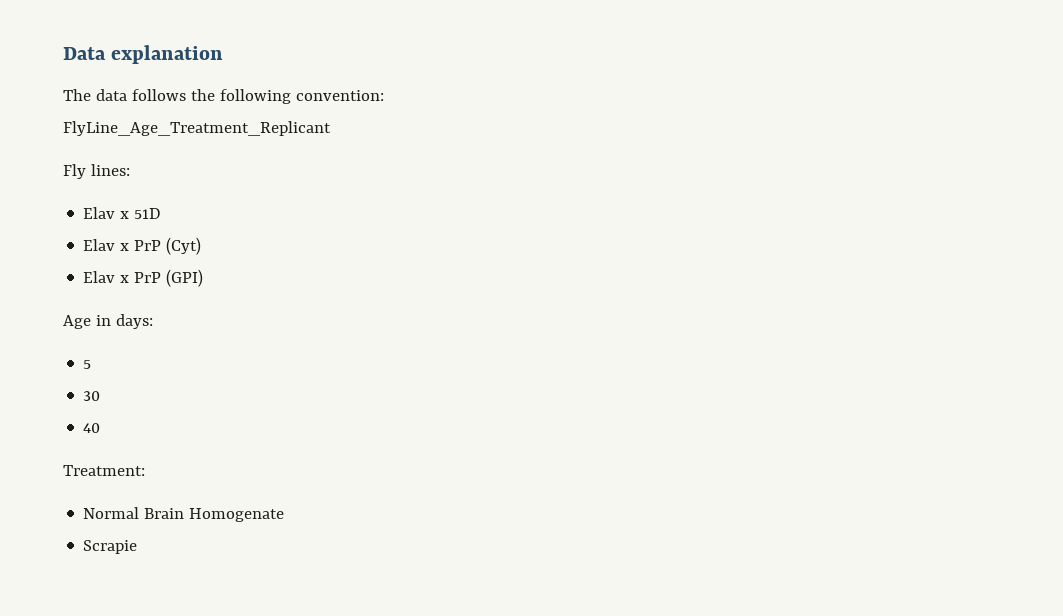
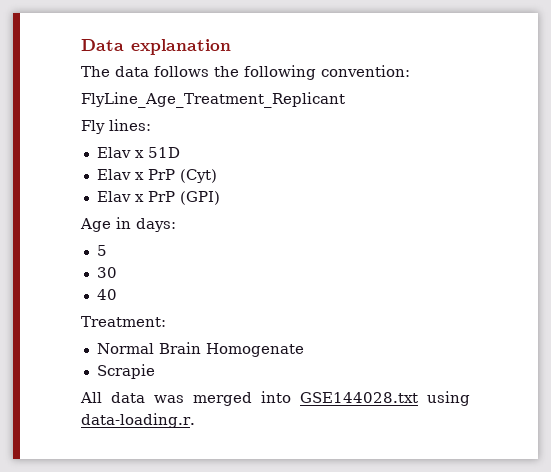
(138, 547) none -> [80,391,470,406] [81,413,195,428] // All data was merged into GSE144028.txt using data-loading.r.

